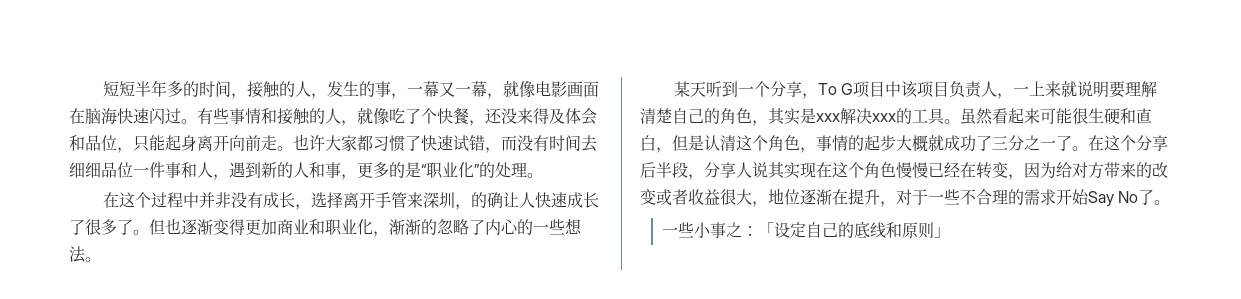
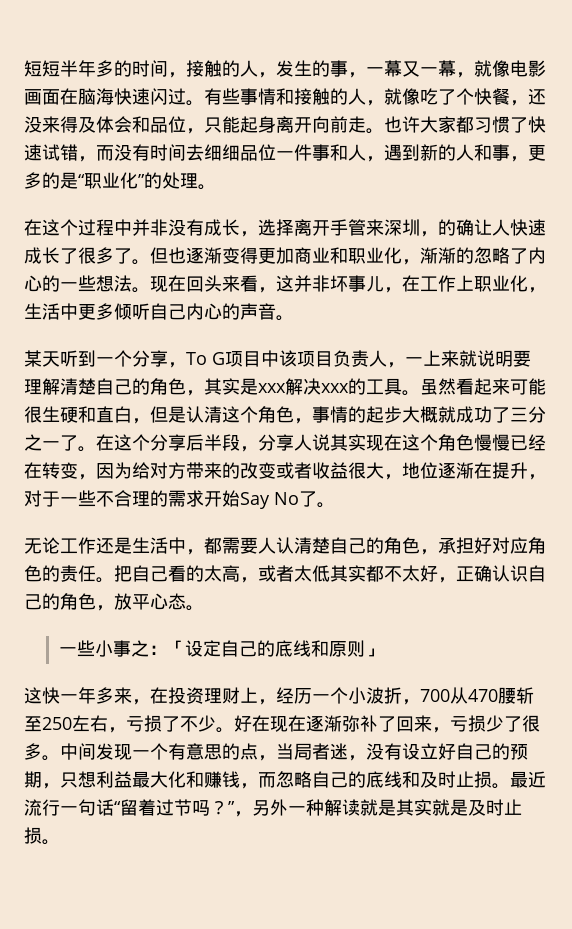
(101, 259) none -> [150,275,546,293] [24,303,294,321] 现在回头来看，这并非坏事儿，在工作上职业化，生活中更多倾听自己内心的声音。
(1171, 202) none -> [24,537,546,555] [24,565,546,583] [24,593,204,611] // 无论工作还是生活中，都需要人认清楚自己的角色，承担好对应角色的责任。把自己看的太高，或者太低其实都不太好，正确认识自己的角色，放平心态。
(950, 232) none -> [24,687,534,705] [24,715,540,733] [24,743,528,761] [24,771,546,789] [24,799,522,817] [24,827,60,845] // 这快一年多来，在投资理财上，经历一个小波折，700从470腰斩至250左右，亏损了不少。好在现在逐渐弥补了回来，亏损少了很多。中间发现一个有意思的点，当局者迷，没有设立好自己的预期，只想利益最大化和赚钱，而忽略自己的底线和及时止损。最近流行一句话“留着过节吗？”，另外一种解读就是其实就是及时止损。

